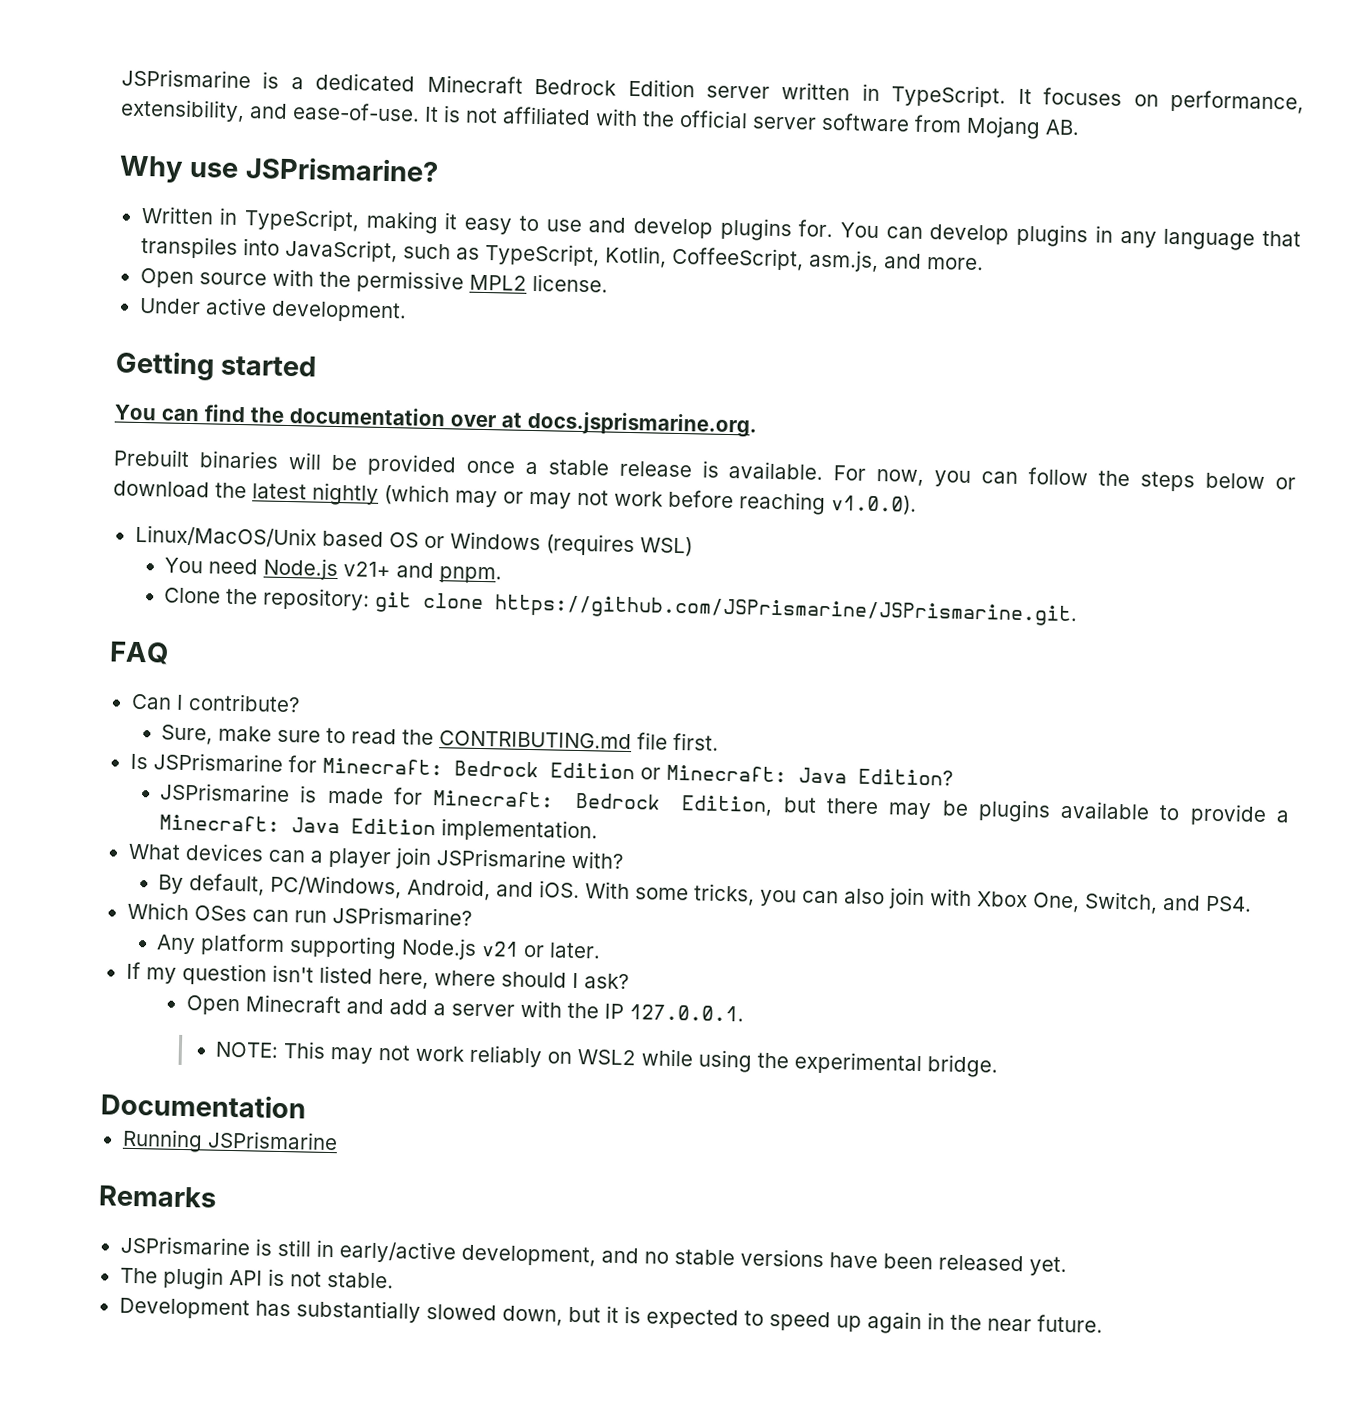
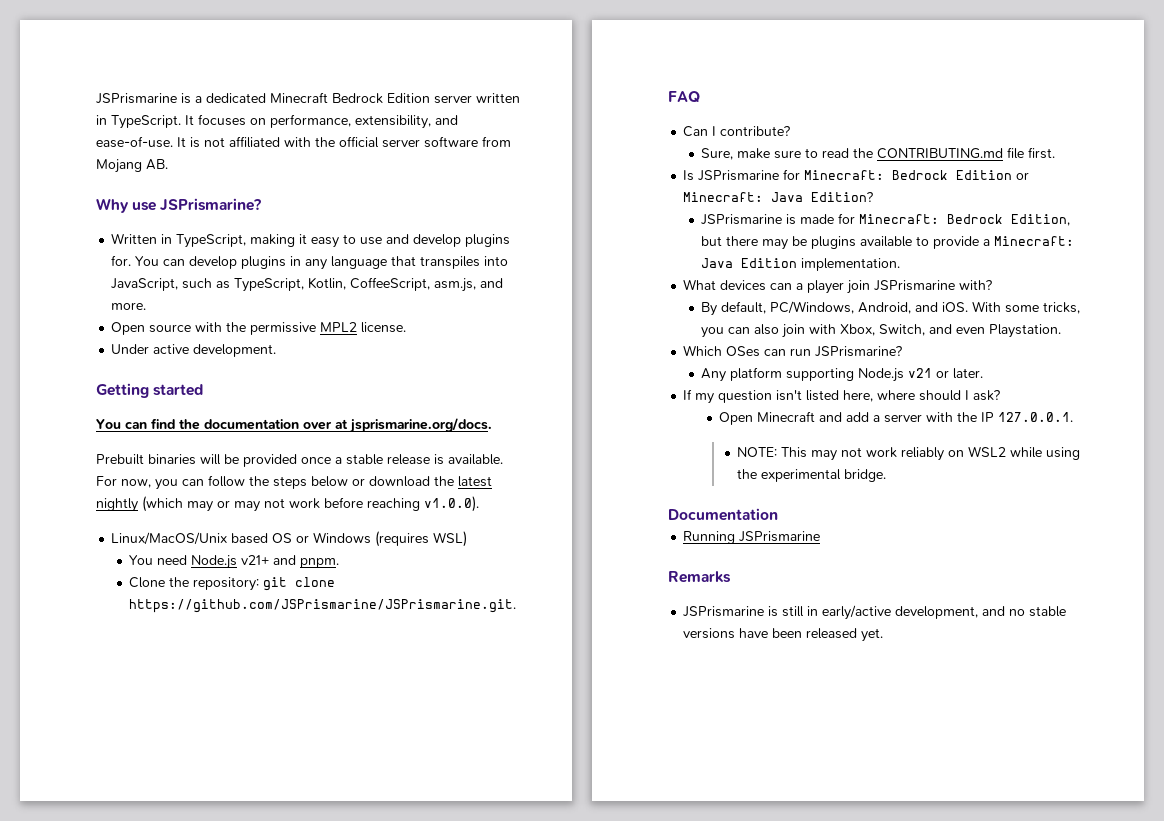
[527,410,757,438] docs.jsprismarine.org. -> [349,418,492,433] jsprismarine.org/docs.
[976,891,1253,914] Xbox One, Switch, and PS4. -> [840,324,1062,338] Xbox, Switch, and even Playstation.
[119,1266,394,1290] [118,1297,1103,1335] // The plugin API is not stable. // Development has substantially slowed down, but it is expected to speed up again in the near future. -> (884, 635) none

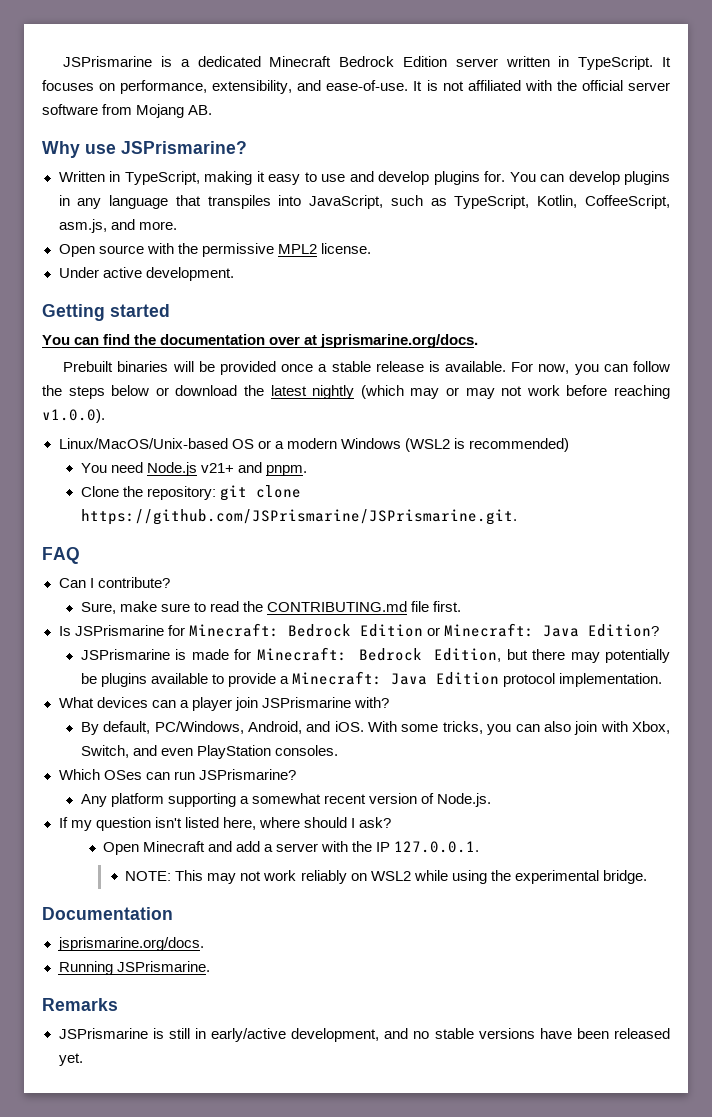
[111,531,468,547] Linux/MacOS/Unix based OS or Windows (requires WSL) -> [58,438,569,452] Linux/MacOS/Unix-based OS or a modern Windows (WSL2 is recommended)
(789, 244) none -> [604,649,670,663] potentially
(798, 263) none -> [503,673,556,687] protocol
[989,324,1062,338] Playstation. -> [196,745,338,759] PlayStation consoles.
[858,368,984,382] Node.js v21 or later. -> [239,793,492,807] a somewhat recent version of Node.js.
(778, 514) none -> [57,937,204,951] // jsprismarine.org/docs.
[739,531,821,542] JSPrismarine -> [116,961,210,972] JSPrismarine.

